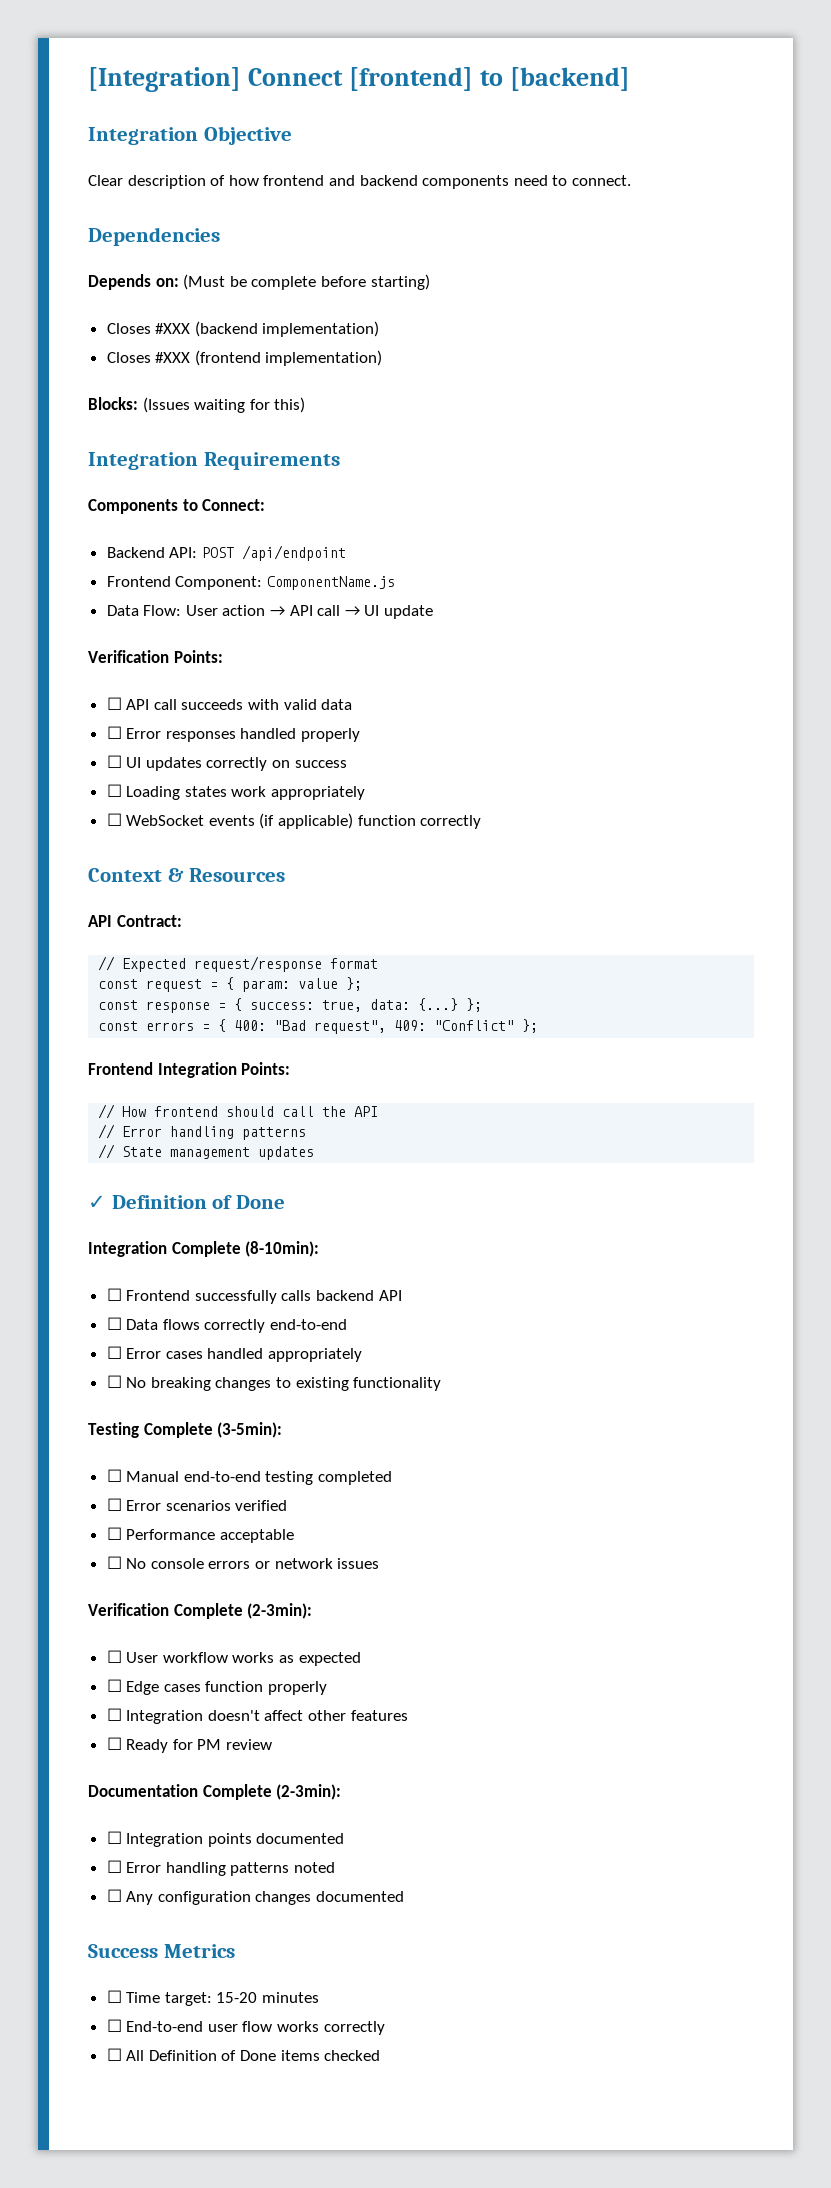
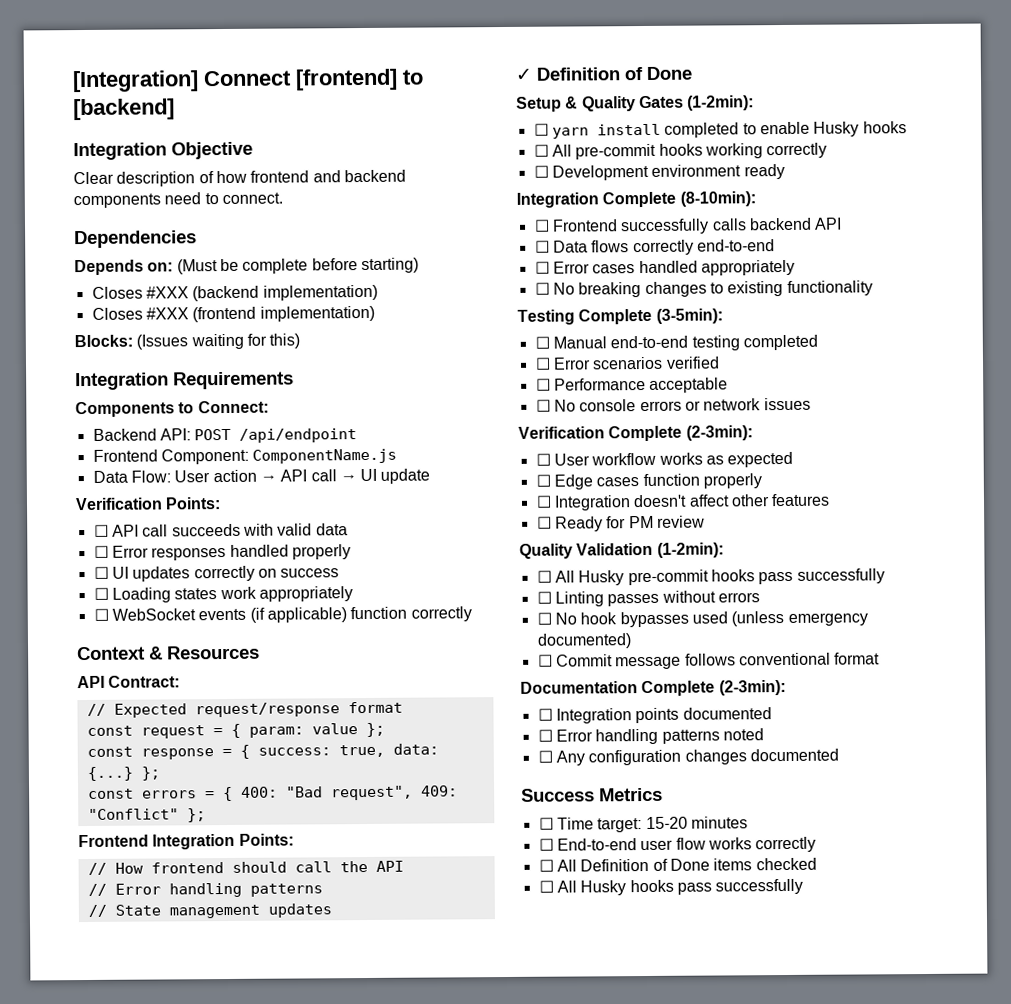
(285, 1202) none -> [516,95,755,112] [533,121,907,139] [533,142,828,160] [533,163,785,181] // Setup & Quality Gates (1-2min): // ☐ yarn install completed to enable Husky hooks // ☐ All pre-commit hooks working correctly // ☐ Development environment ready
(273, 1744) none -> [519,542,724,559] [536,568,885,586] [536,590,760,607] [536,611,868,628] [536,633,632,649] [537,652,881,670] // Quality Validation (1-2min): // ☐ All Husky pre-commit hooks pass successfully // ☐ Linting passes without errors // ☐ No hook bypasses used (unless emergency documented) // ☐ Commit message follows conventional format
(381, 2055) none -> [538,878,804,896] // ☐ All Husky hooks pass successfully

